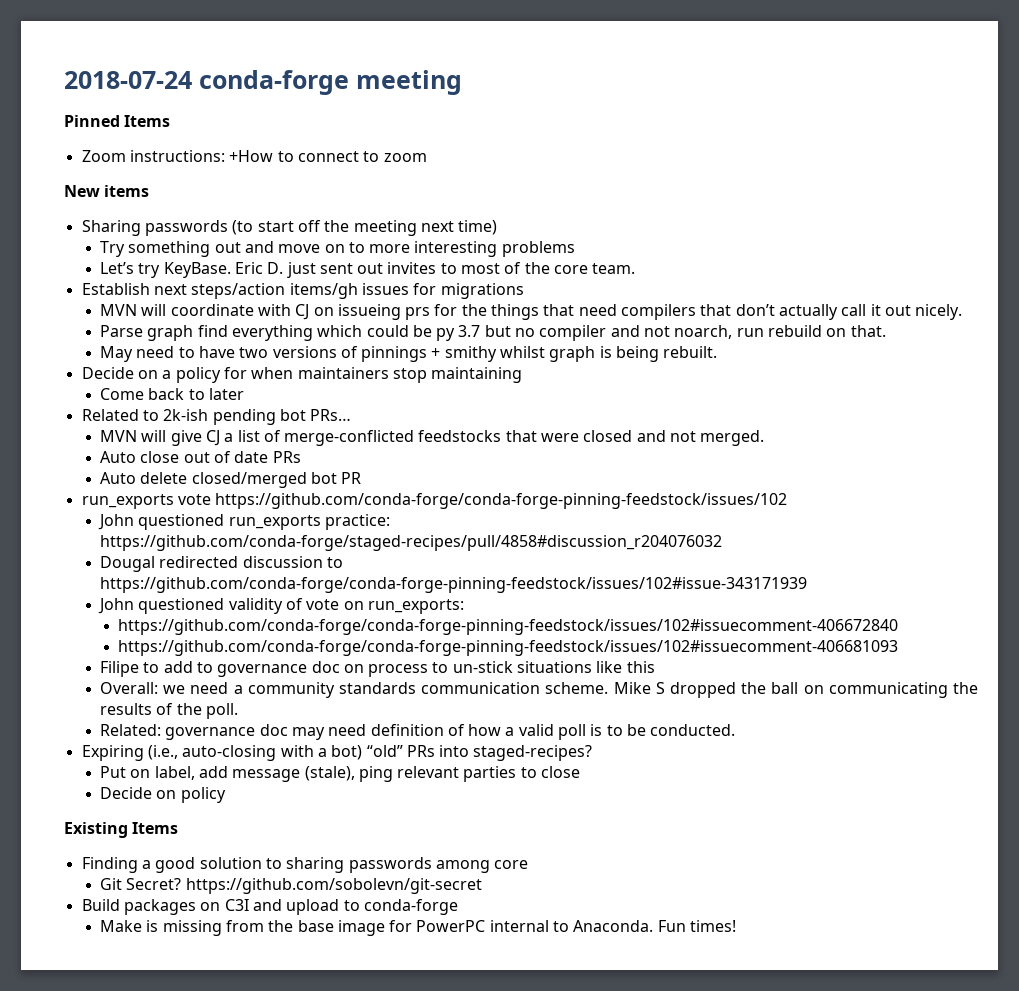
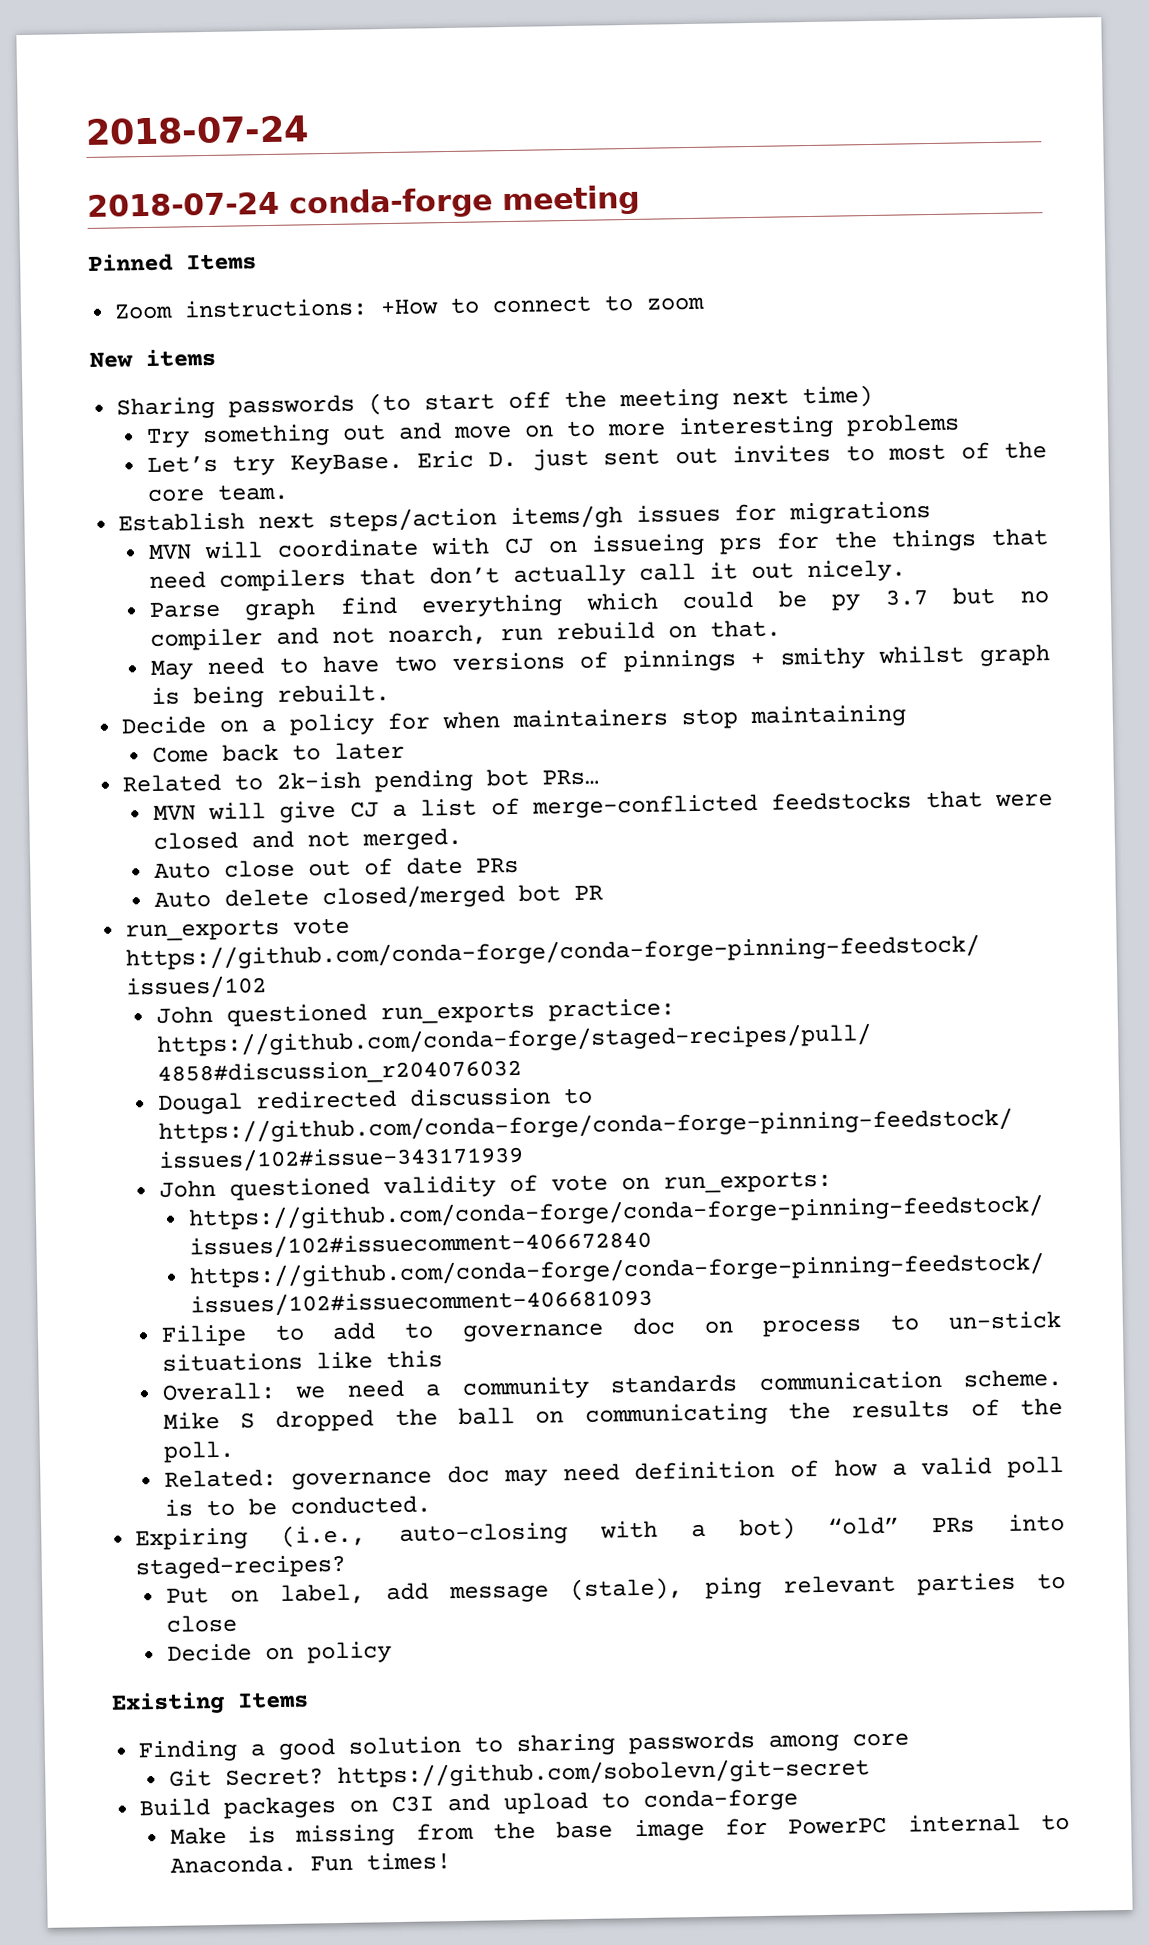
[64,71,192,89] 2018-07-24 -> [85,115,309,145] [87,191,280,217] 2018-07-24 // 2018-07-24

